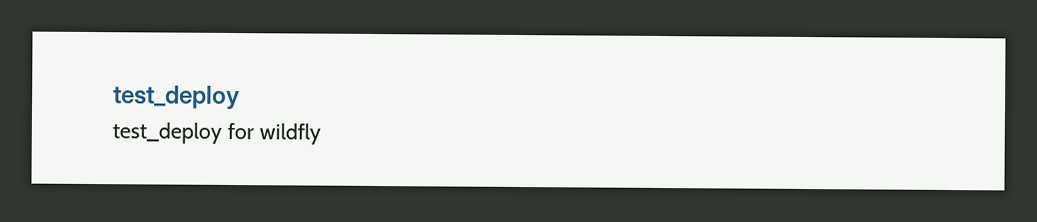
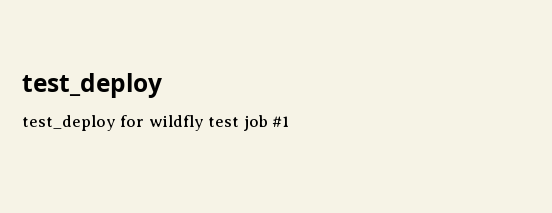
(321, 134) none -> [208,115,290,131] test job #1

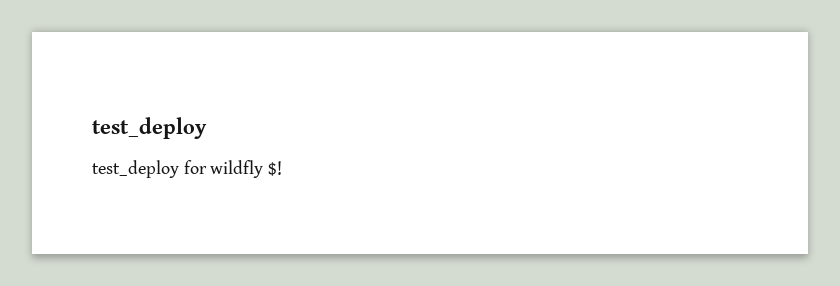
[208,115,290,131] test job #1 -> [268,161,283,176] $!

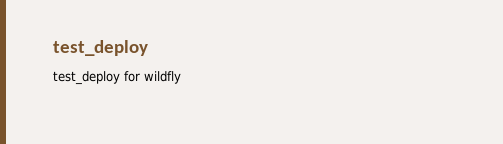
[268,161,283,176] $! -> (181, 77) none

